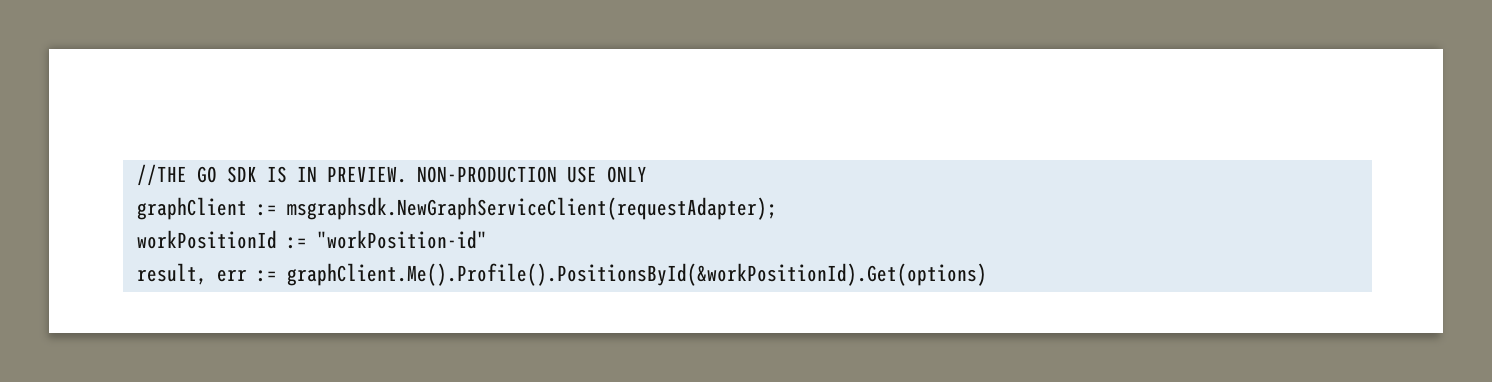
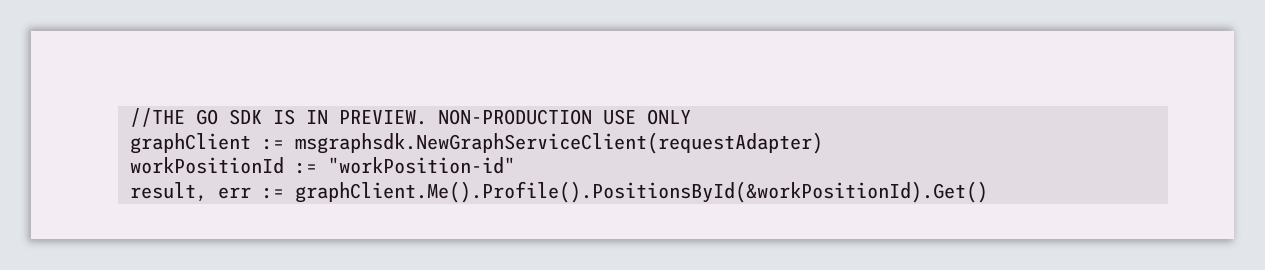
[286,197,777,220] msgraphsdk.NewGraphServiceClient(requestAdapter); -> [295,132,824,154] msgraphsdk.NewGraphServiceClient(requestAdapter)
[286,263,987,286] graphClient.Me().Profile().PositionsById(&workPositionId).Get(options) -> [295,181,989,203] graphClient.Me().Profile().PositionsById(&workPositionId).Get()

